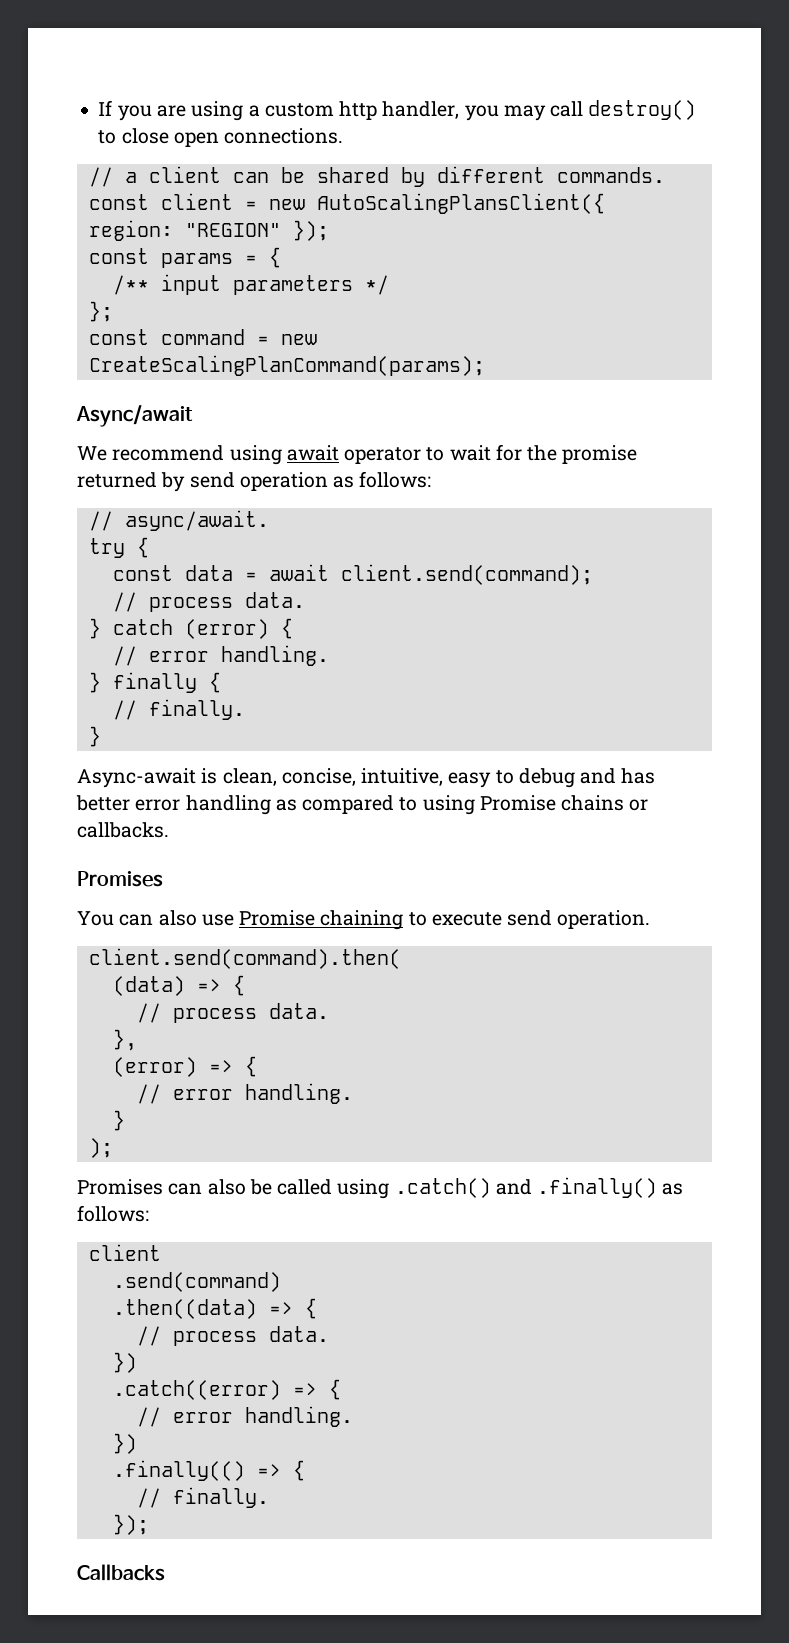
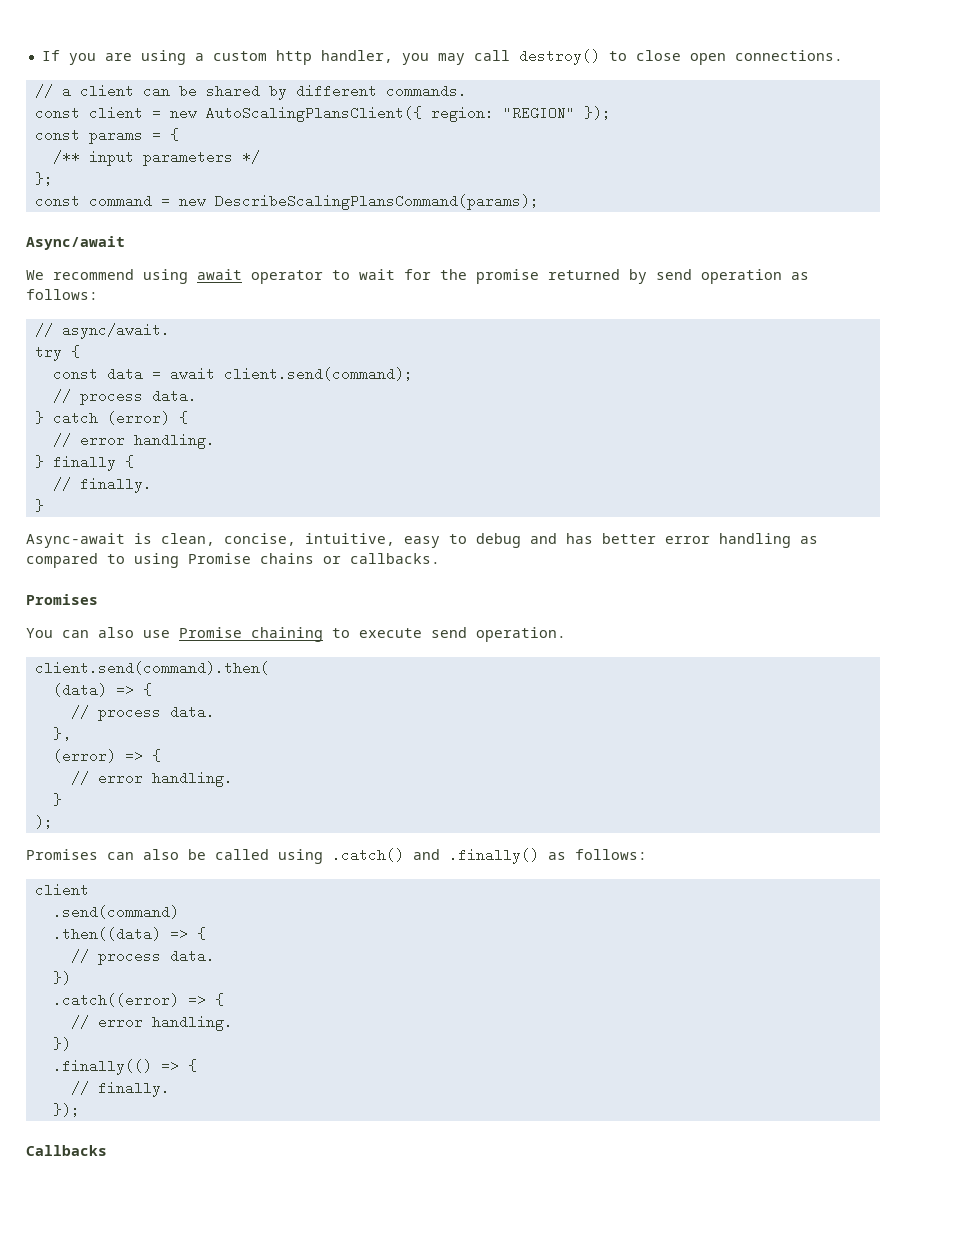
[88,355,485,376] CreateScalingPlanCommand(params); -> [214,194,539,210] DescribeScalingPlansCommand(params);

